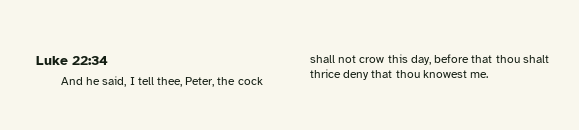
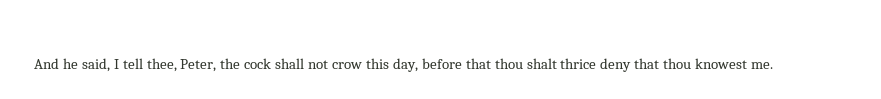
[36,56,108,65] Luke 22:34 // -> (34, 63) none

